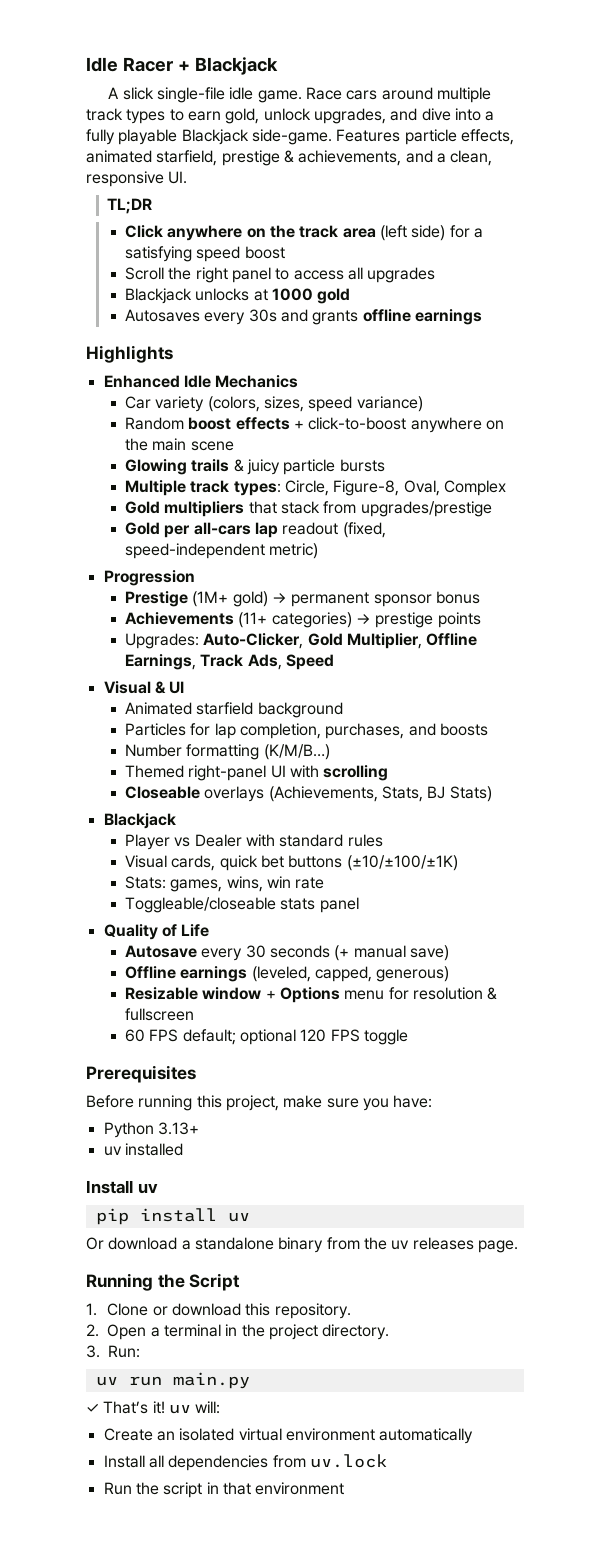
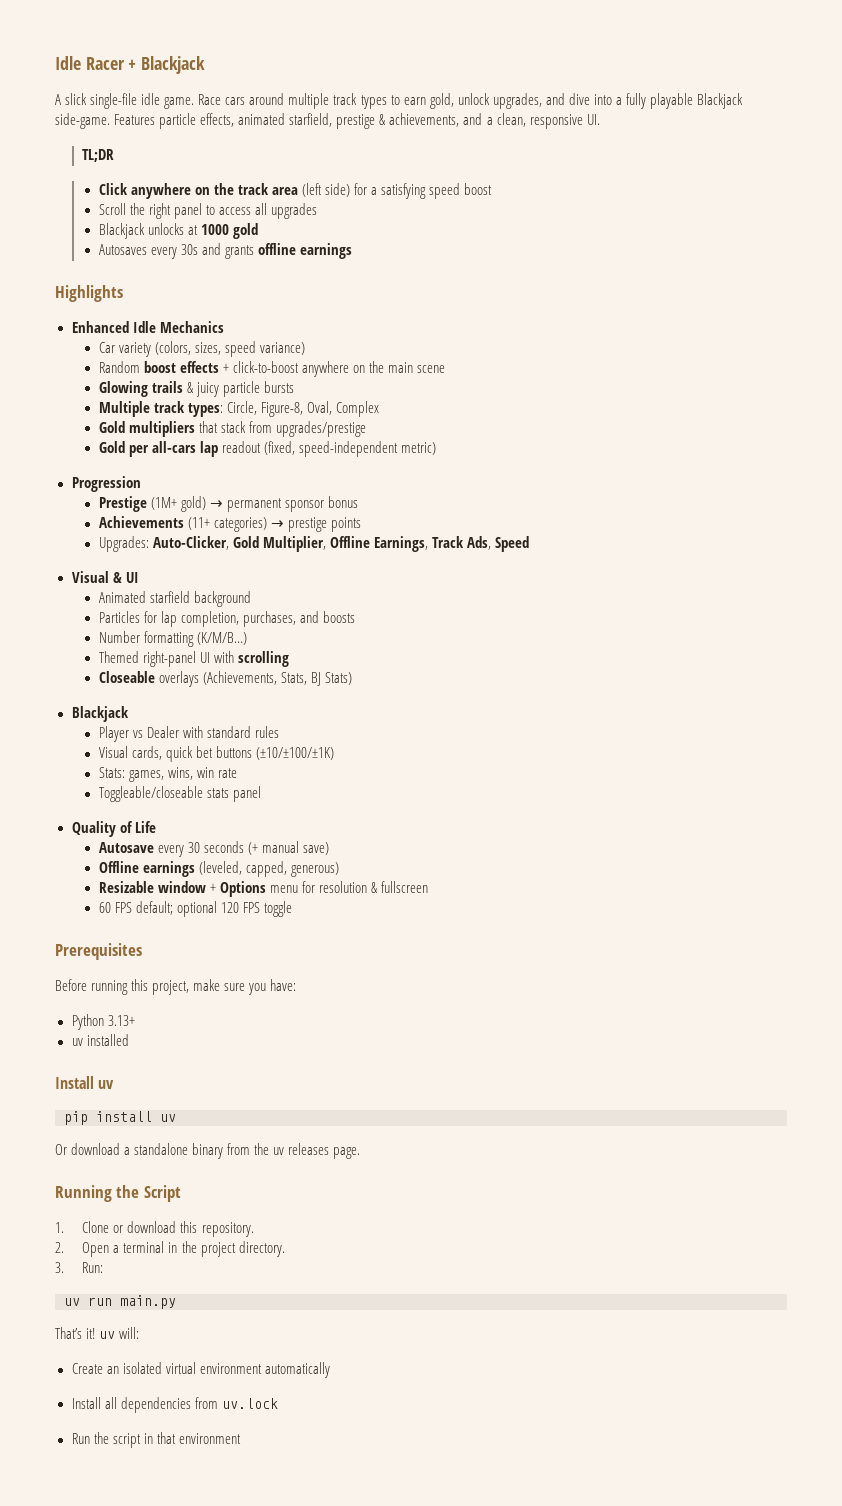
[86,1403,99,1413] ✓ -> (176, 1302) none

